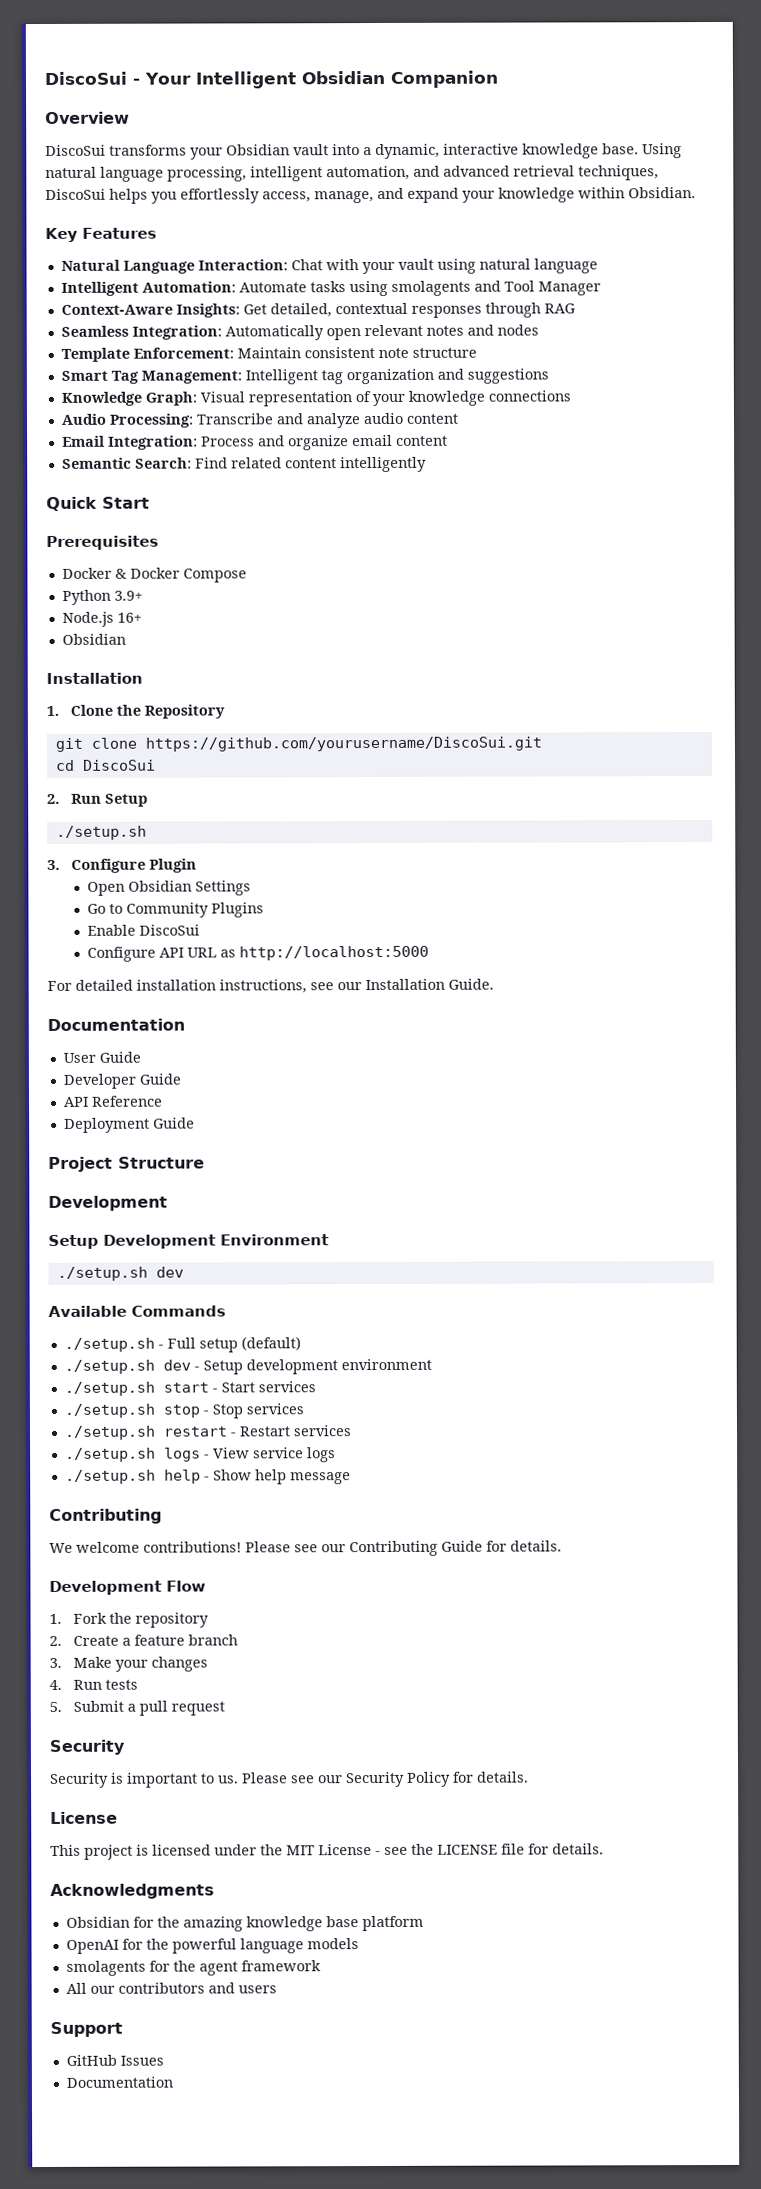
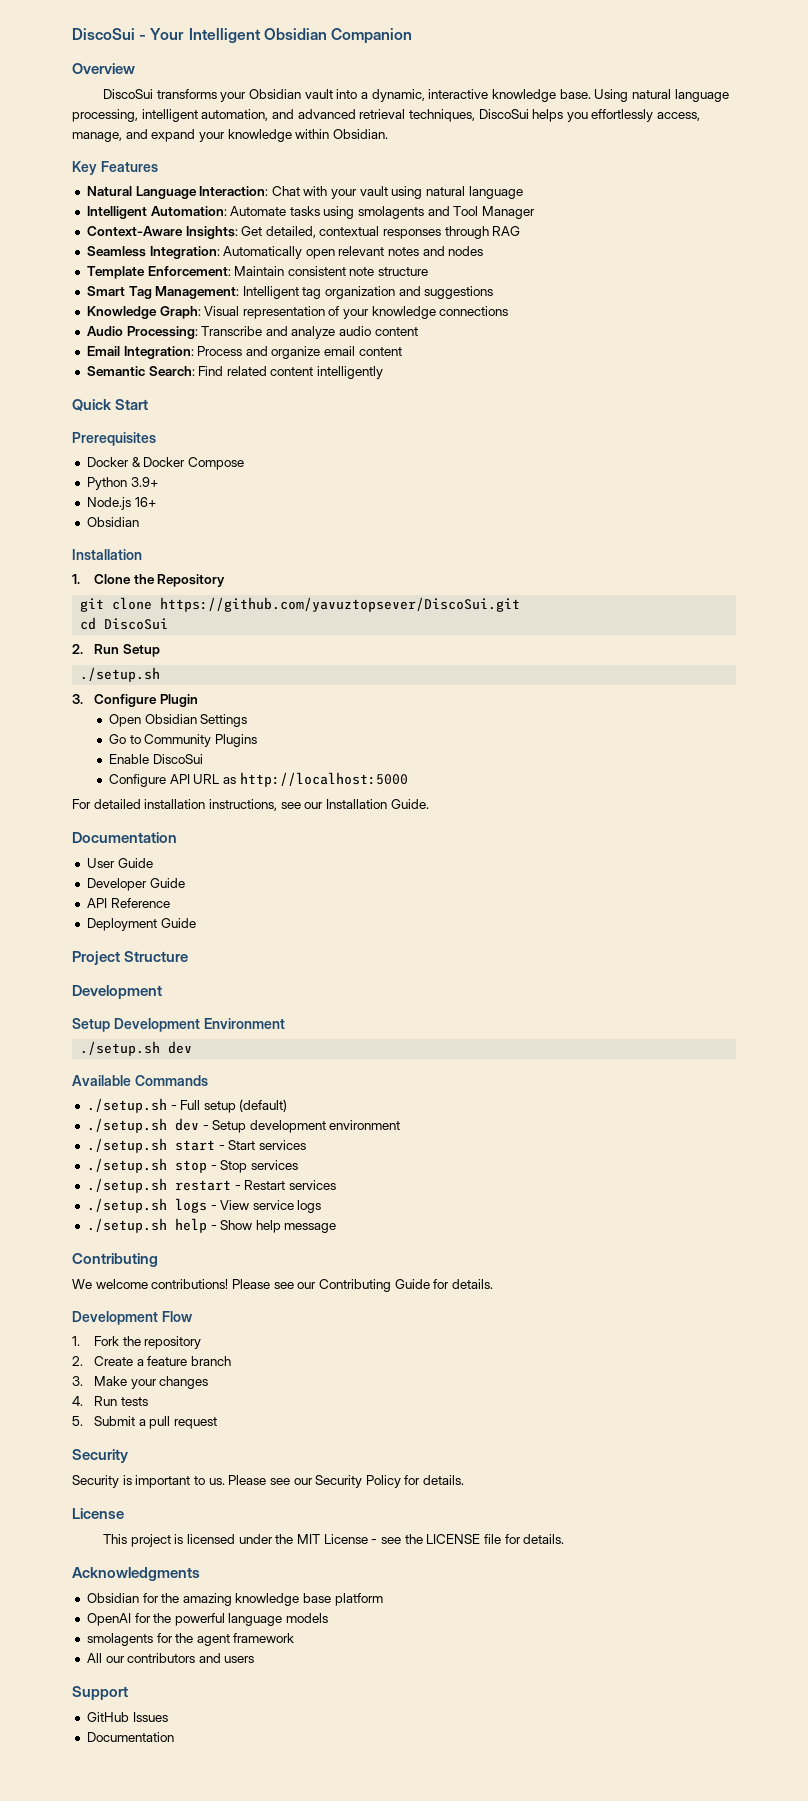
[144,736,542,752] https://github.com/yourusername/DiscoSui.git -> [160,597,521,612] https://github.com/yavuztopsever/DiscoSui.git

